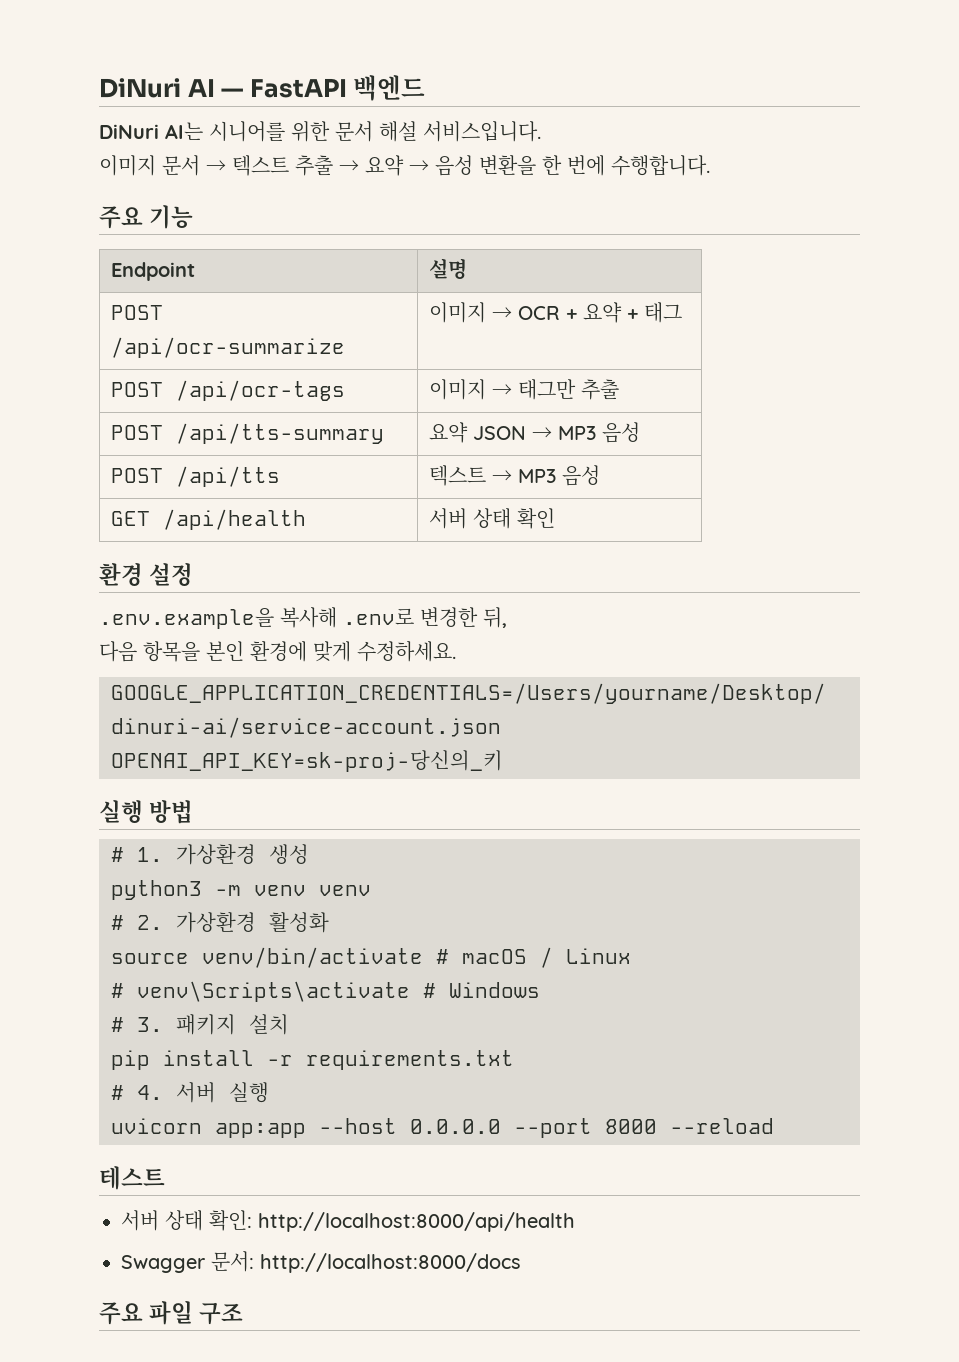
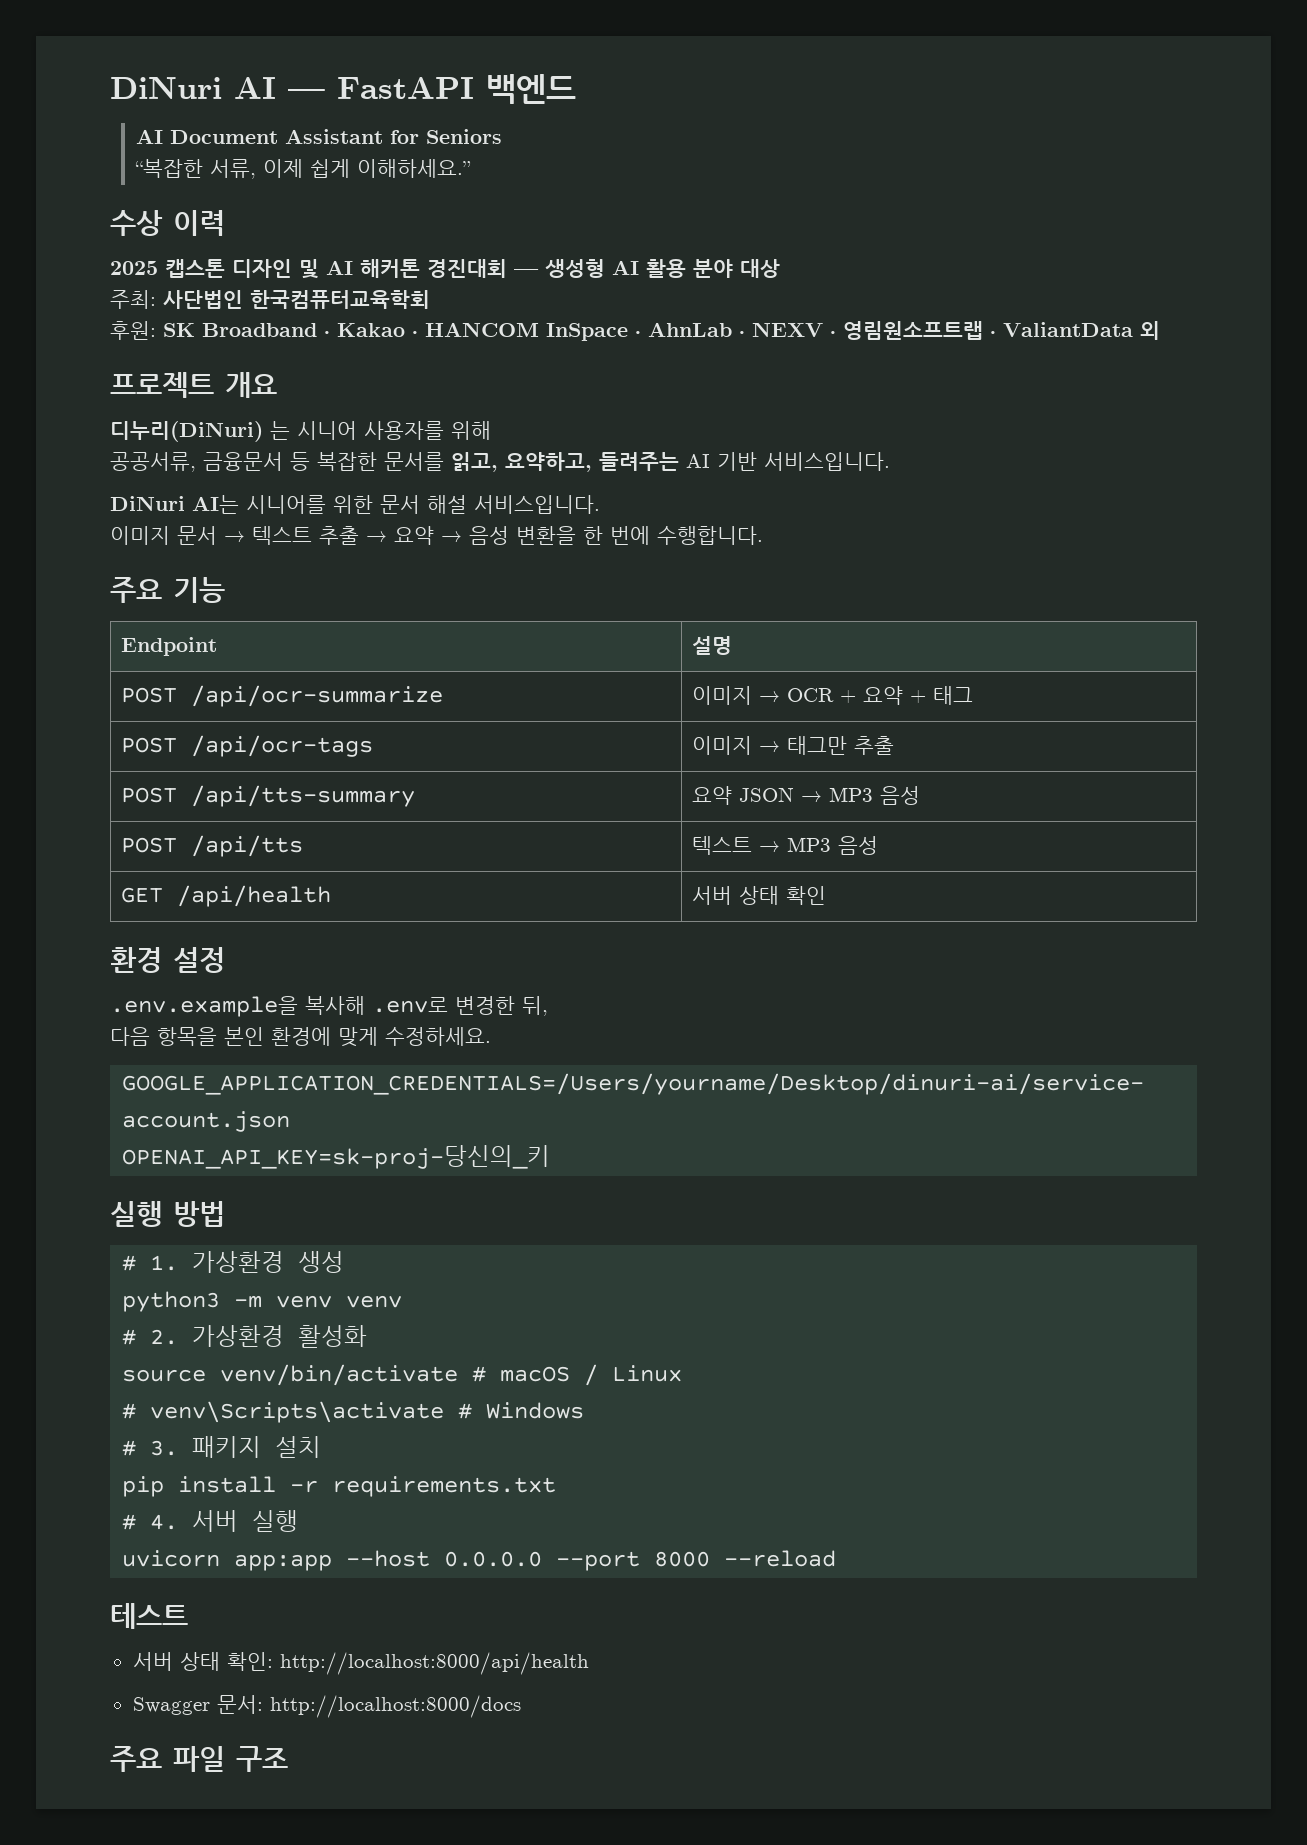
(426, 88) none -> [135,129,502,144] [134,159,471,179] [110,210,225,236] [110,259,780,279] [110,290,430,309] [110,321,1160,341] [110,372,277,398] [110,421,491,442] [110,452,890,472] // AI Document Assistant for Seniors // “복잡한 서류, 이제 쉽게 이해하세요.” // 수상 이력 // 2025 캡스톤 디자인 및 AI 해커톤 경진대회 — 생성형 AI 활용 분야 대상 // 주최: 사단법인 한국컴퓨터교육학회 // 후원: SK Broadband · Kakao · HANCOM InSpace · AhnLab · NEXV · 영림원소프트랩 · ValiantData 외 // 프로젝트 개요 // 디누리(DiNuri) 는 시니어 사용자를 위해 // 공공서류, 금융문서 등 복잡한 문서를 읽고, 요약하고, 들려주는 AI 기반 서비스입니다.

